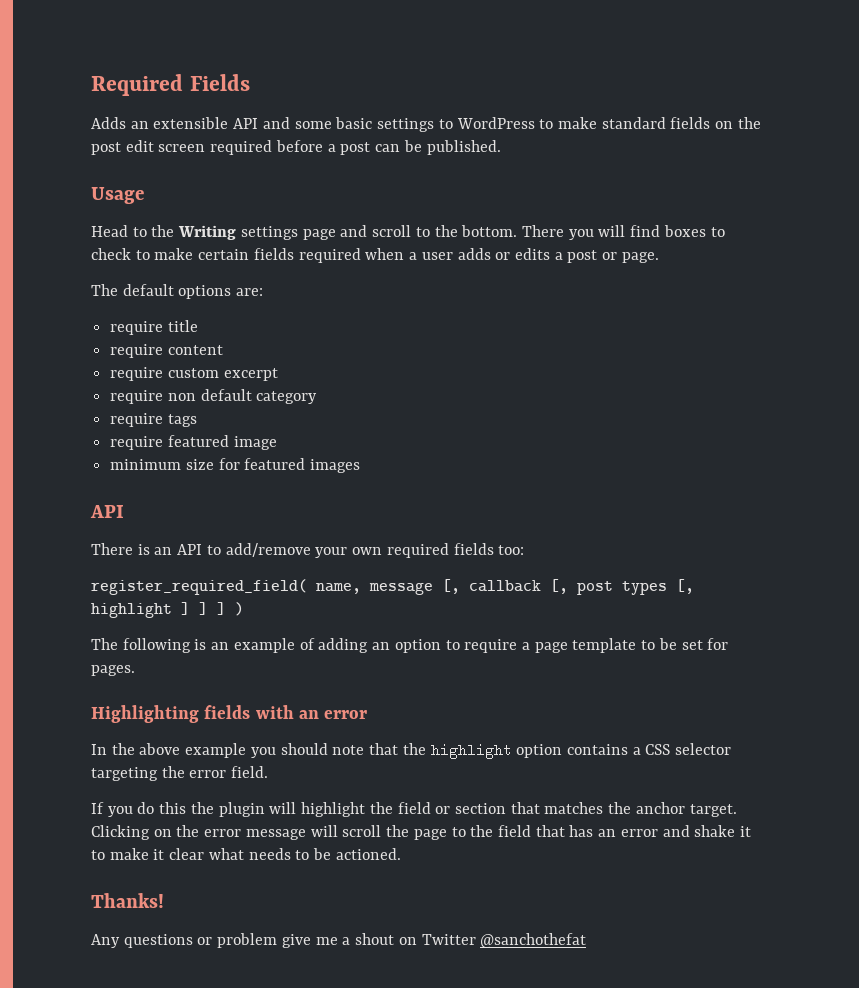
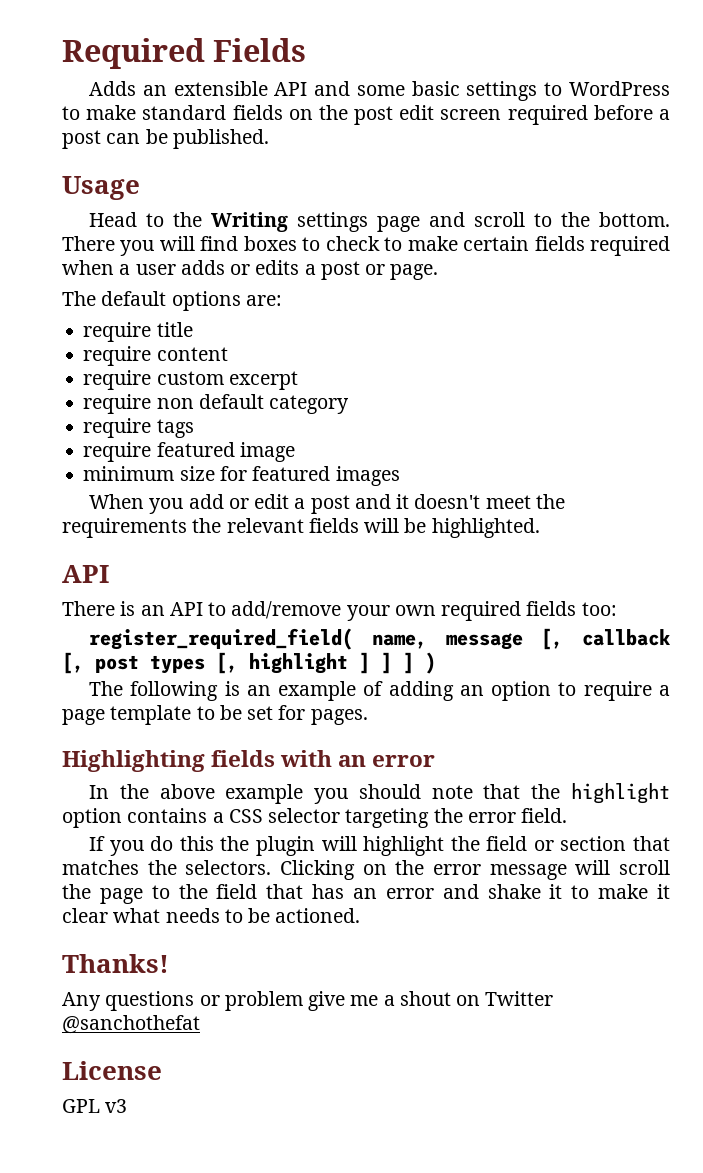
(361, 466) none -> [89,494,566,514] [62,518,540,538] // When you add or edit a post and it doesn't meet the requirements the relevant fields will be highlighted.
[635,802,737,817] anchor target. -> [185,860,272,875] selectors.
(587, 940) none -> [62,1061,162,1080] [62,1099,128,1113] // License // GPL v3

